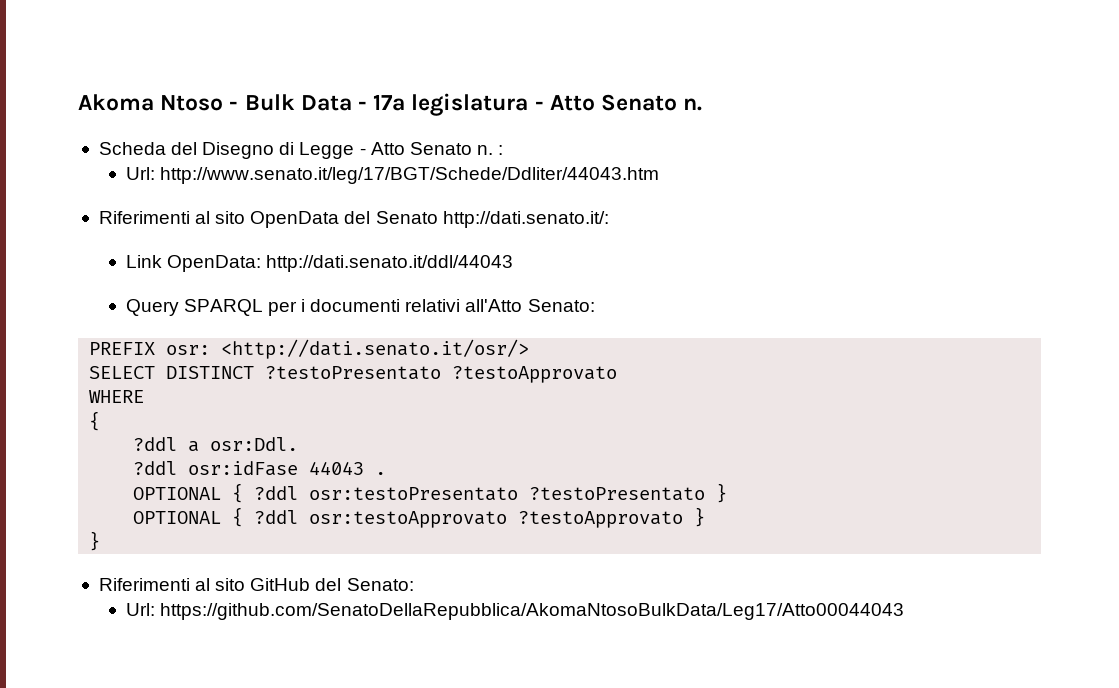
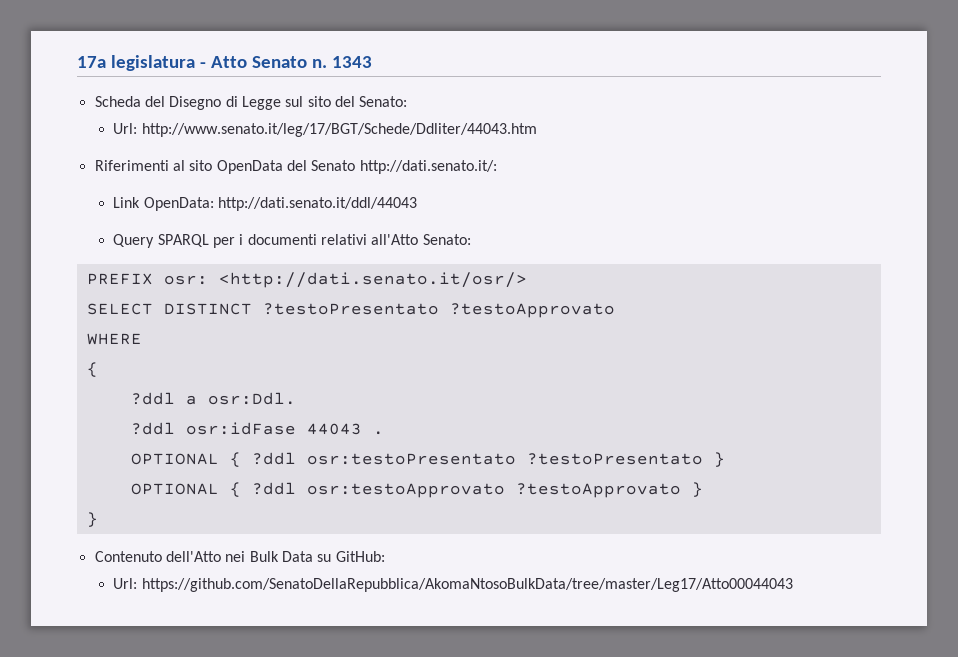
[78,94,368,111] Akoma Ntoso - Bulk Data - -> (77, 62) none
(703, 104) none -> [331,56,372,68] 1343
[359,142,504,155] - Atto Senato n. : -> [285,96,408,107] sul sito del Senato:
[98,578,414,591] [125,603,904,620] Riferimenti al sito GitHub del Senato: // Url: https://github.com/SenatoDellaRepubblica/AkomaNtosoBulkData/Leg17/Atto00044043 -> [94,551,385,562] [113,578,793,592] Contenuto dell'Atto nei Bulk Data su GitHub: // Url: https://github.com/SenatoDellaRepubblica/AkomaNtosoBulkData/tree/master/Leg17/Atto00044043

